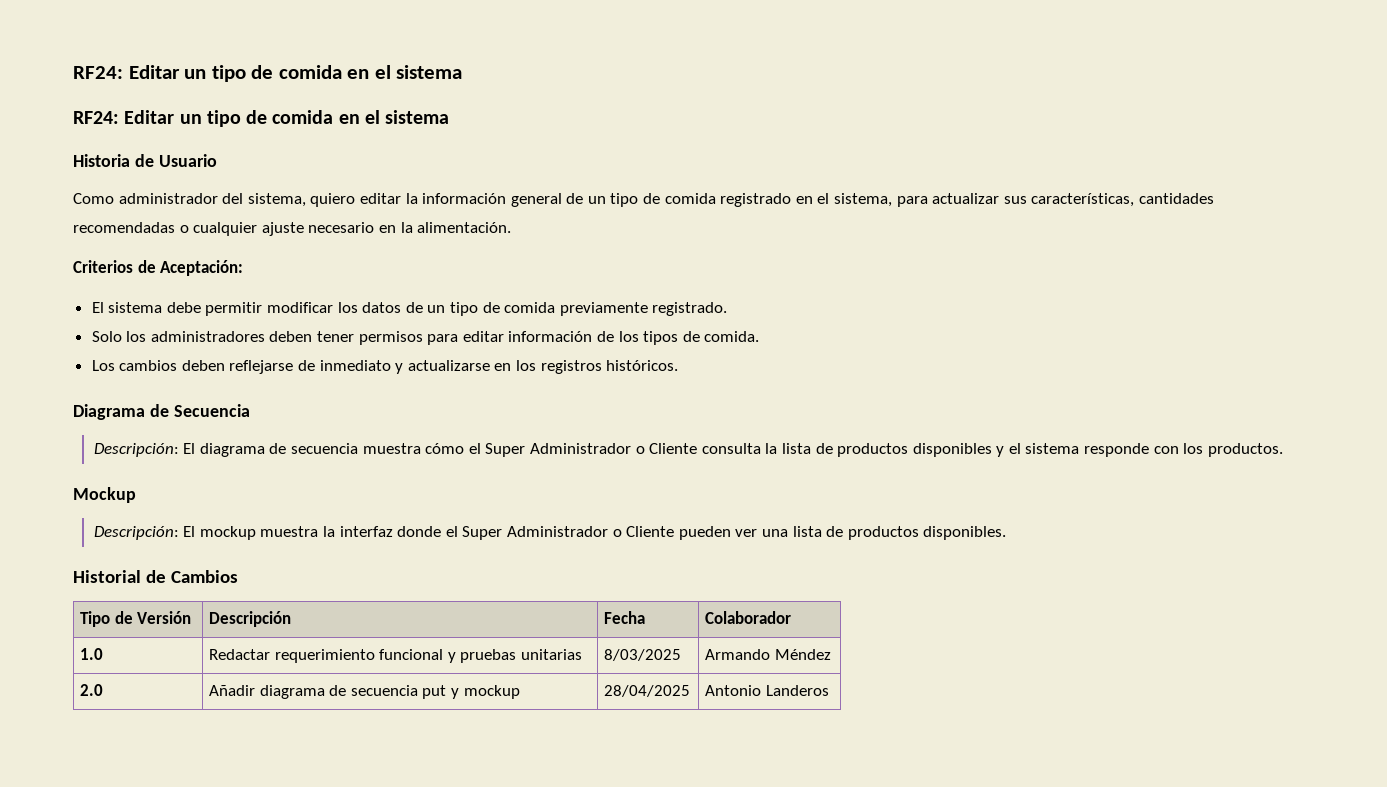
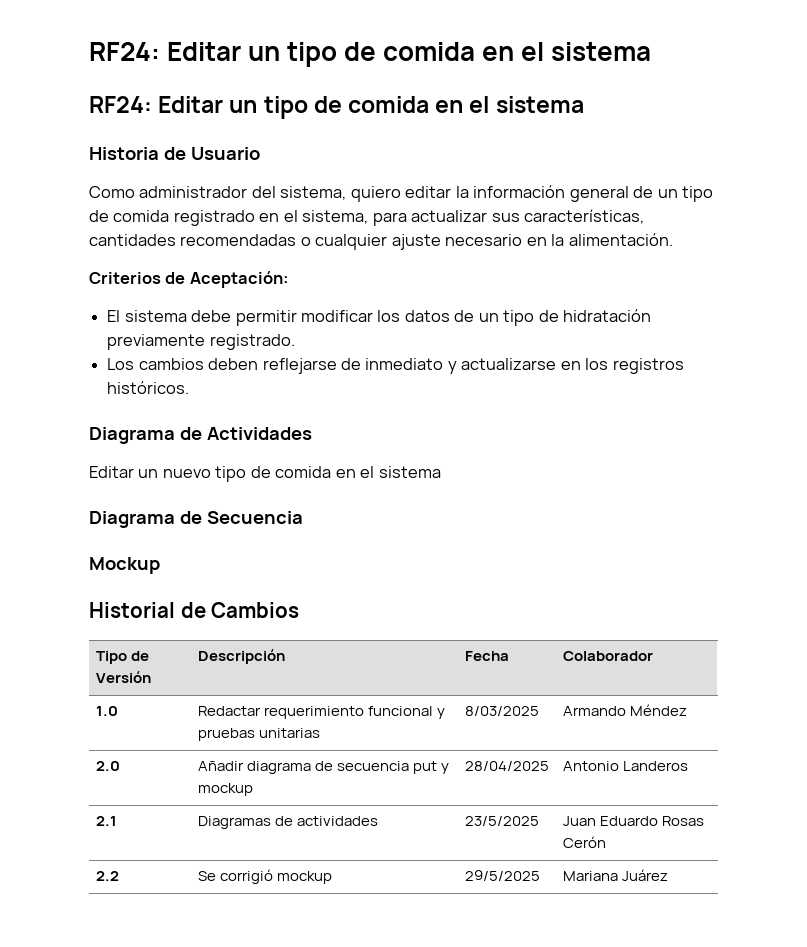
[504,302,556,313] comida -> [563,309,652,322] hidratación
[91,331,760,345] // Solo los administradores deben tener permisos para editar información de los tipos de comida. -> (295, 342) none
[173,404,250,417] [93,443,1283,457] [73,487,136,503] [93,526,1007,540] Secuencia // Descripción: El diagrama de secuencia muestra cómo el Super Administrador o Cliente consulta la lista de productos disponibles y el sistema responde con los productos. // Mockup // Descripción: El mockup muestra la interfaz donde el Super Administrador o Cliente pueden ver una lista de productos disponibles. -> [206,427,312,440] [89,466,441,482] [89,511,303,528] [89,557,160,574] Actividades // Editar un nuevo tipo de comida en el sistema // Diagrama de Secuencia // Mockup
(829, 690) none -> [95,816,117,826] [197,816,378,829] [464,816,539,826] [562,816,704,826] [562,836,606,848] [95,871,119,881] [197,869,332,884] [464,870,540,881] [562,869,668,881] // 2.1 | Diagramas de actividades | 23/5/2025 | Juan Eduardo Rosas Cerón // 2.2 | Se corrigió mockup | 29/5/2025 | Mariana Juárez

